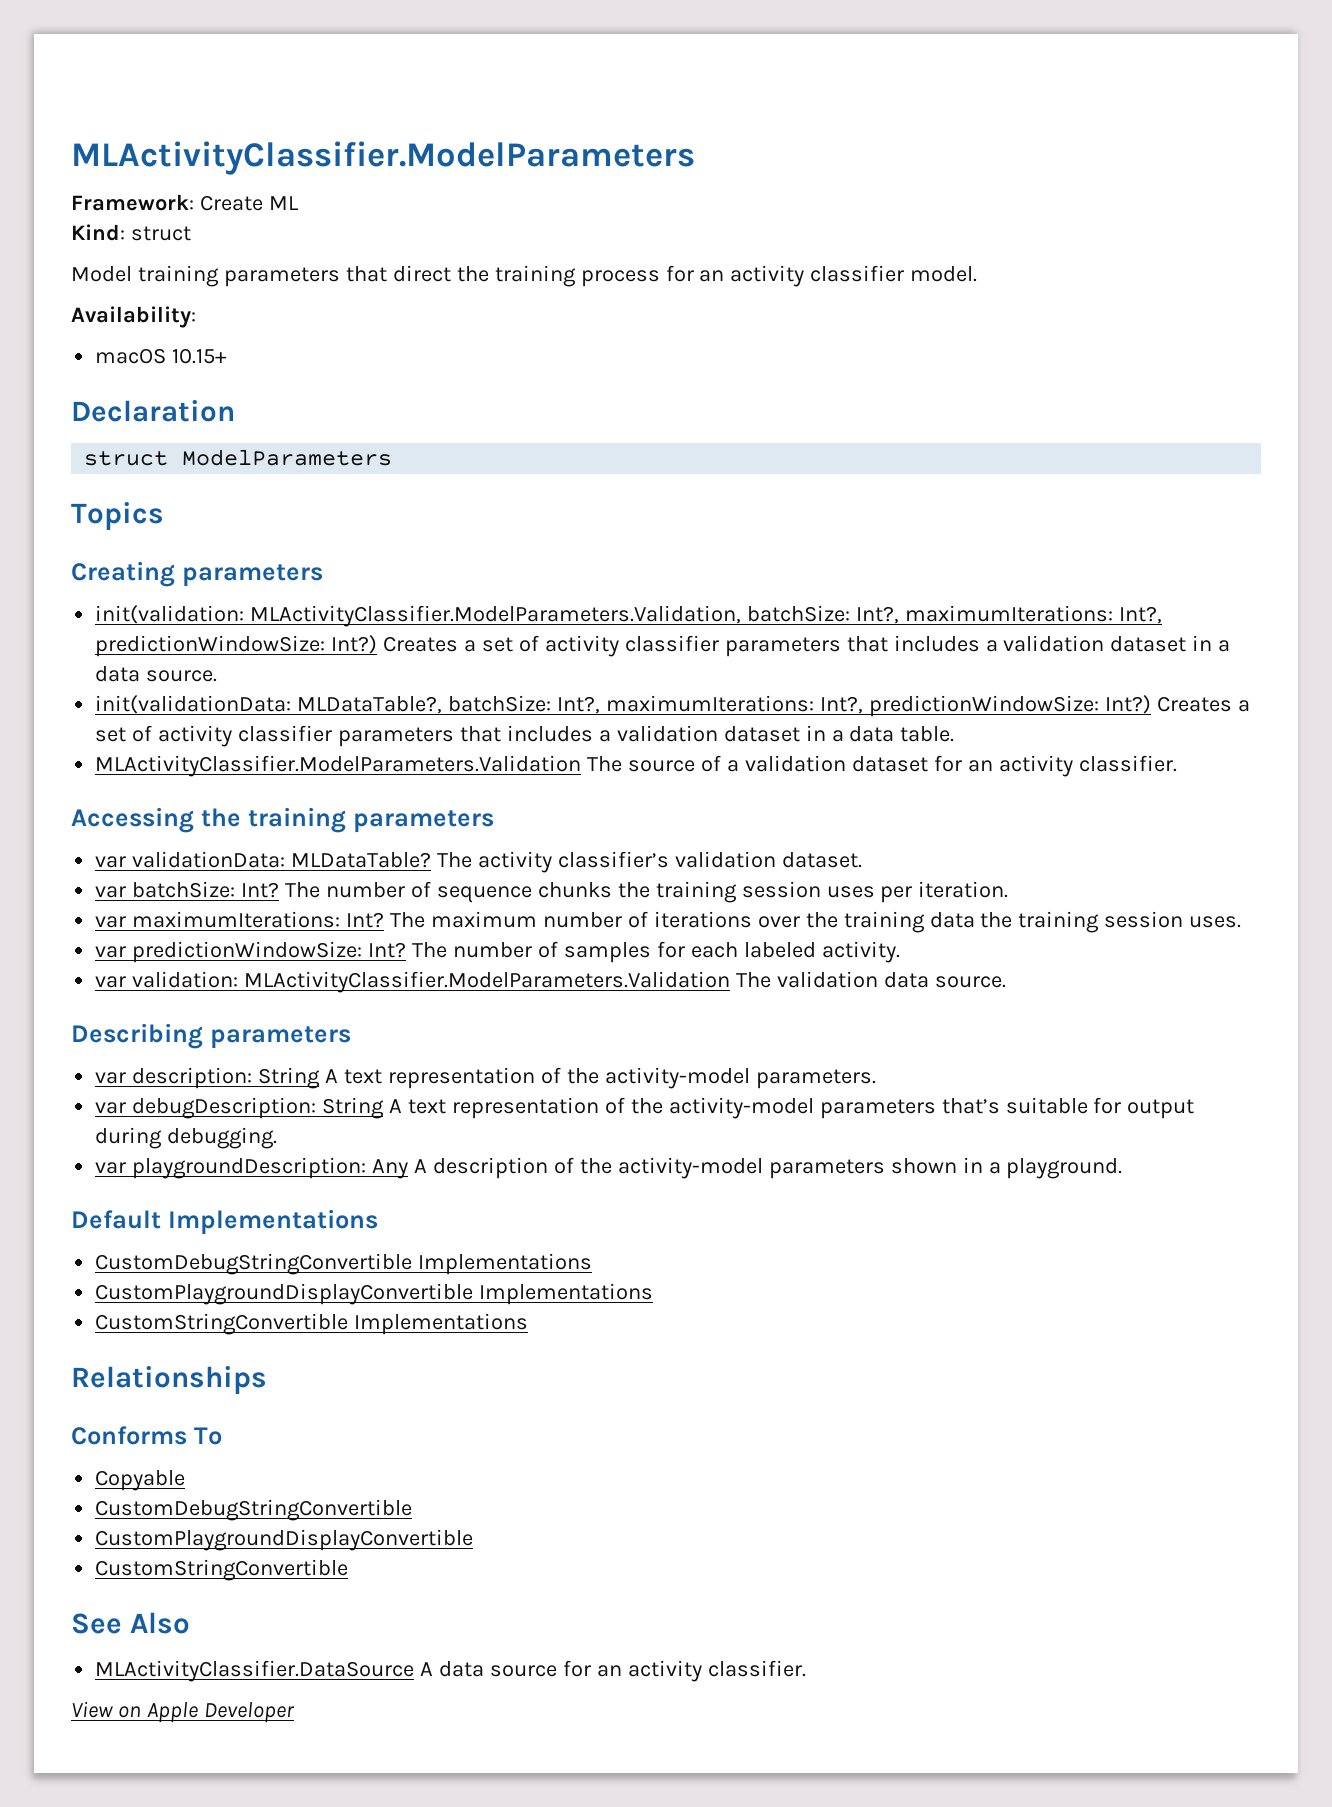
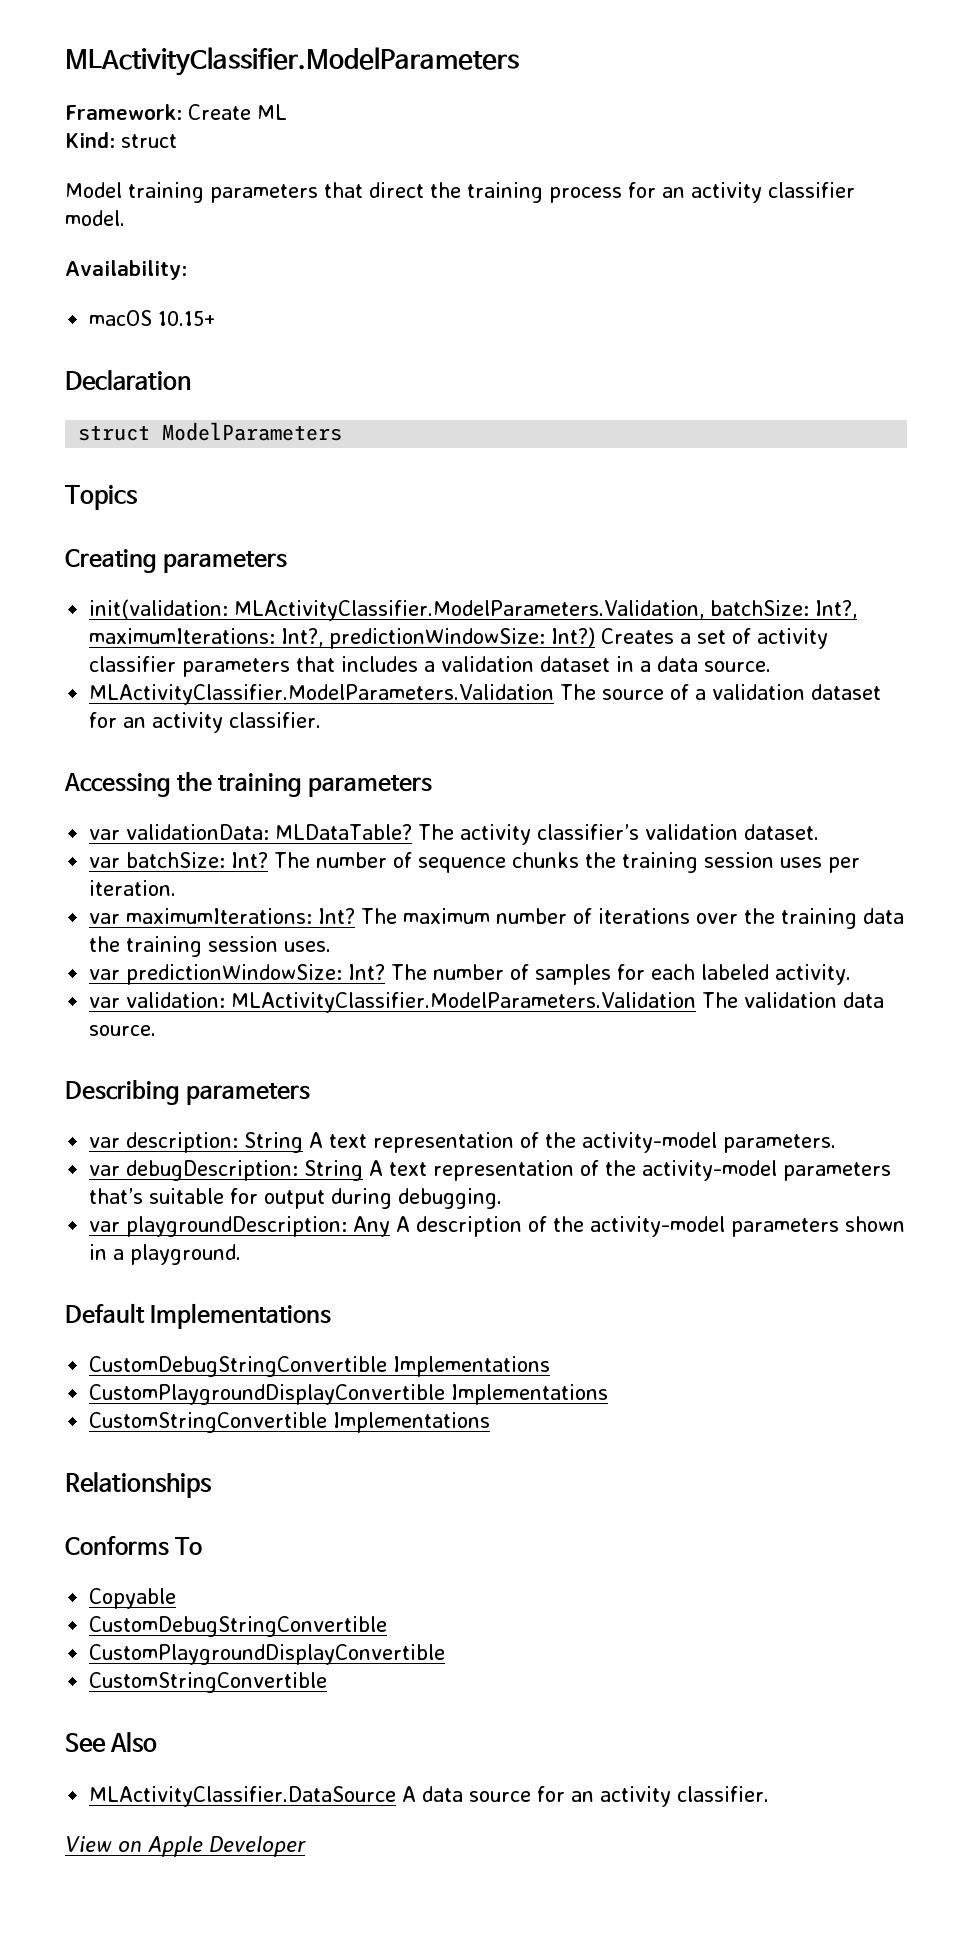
[95,695,1250,717] [95,725,955,747] // init(validationData: MLDataTable?, batchSize: Int?, maximumIterations: Int?, predictionWindowSize: Int?) Creates a set of activity classifier parameters that includes a validation dataset in a data table. -> (772, 666) none

